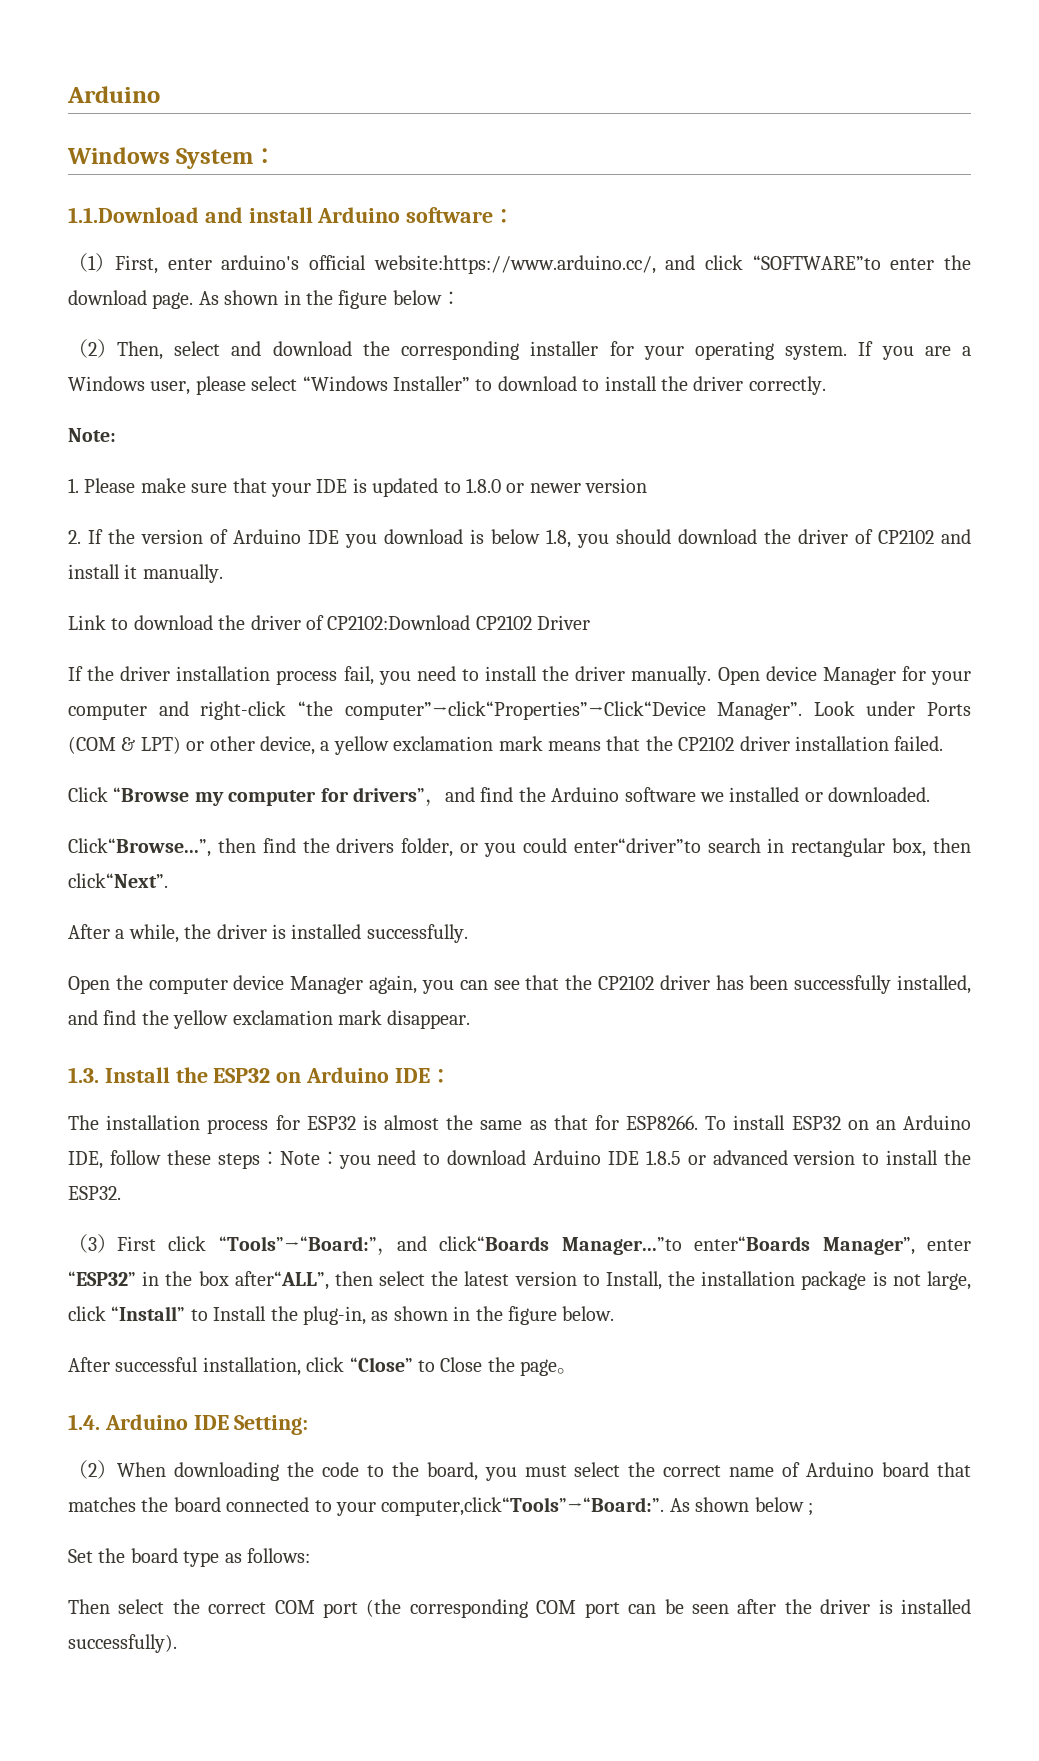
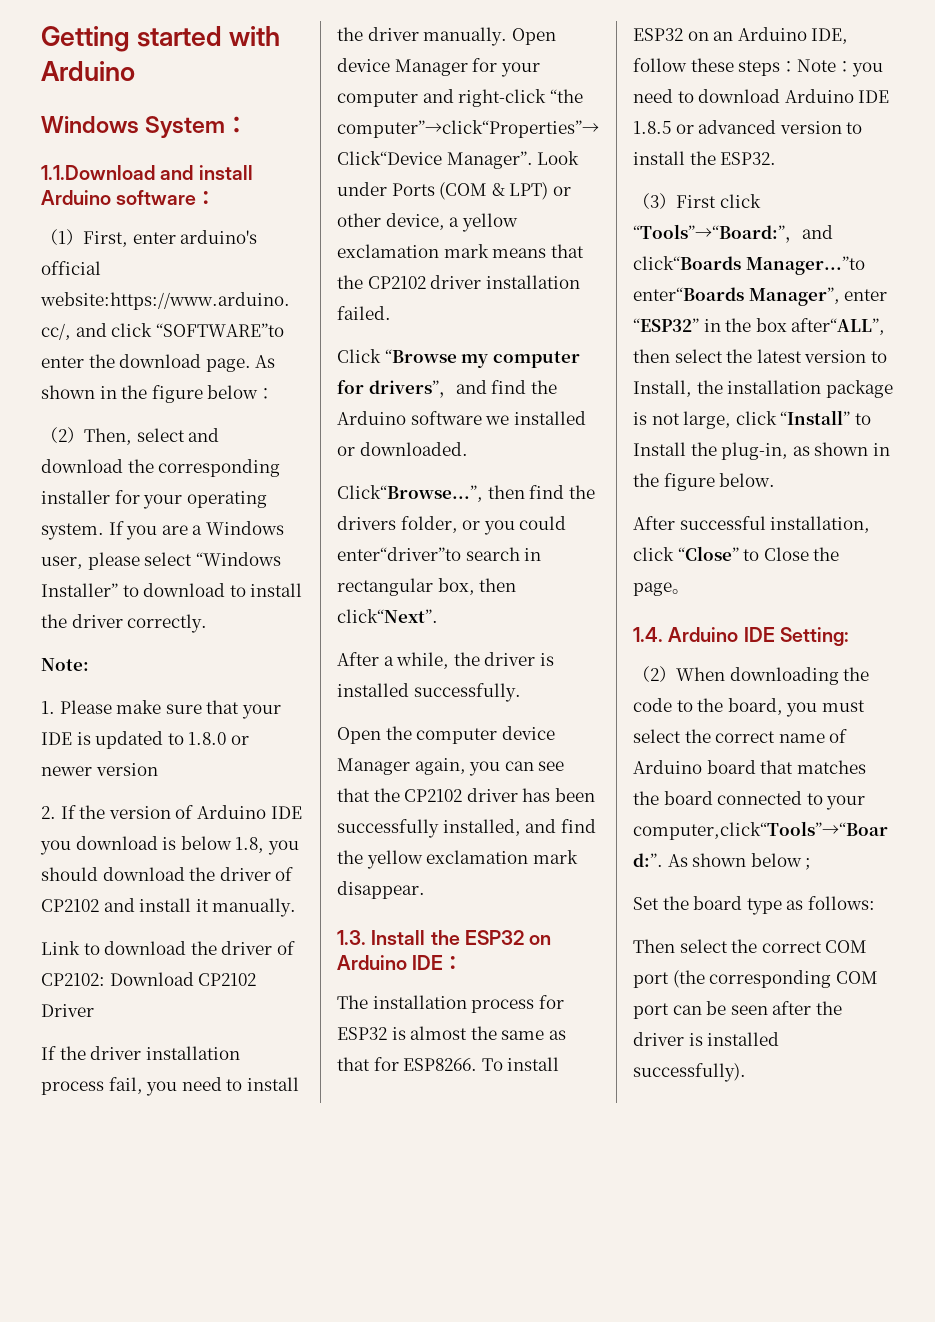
(67, 94) none -> [41,26,281,52] Getting started with
[327,615,471,630] CP2102:Download -> [41,972,194,986] CP2102: Download

